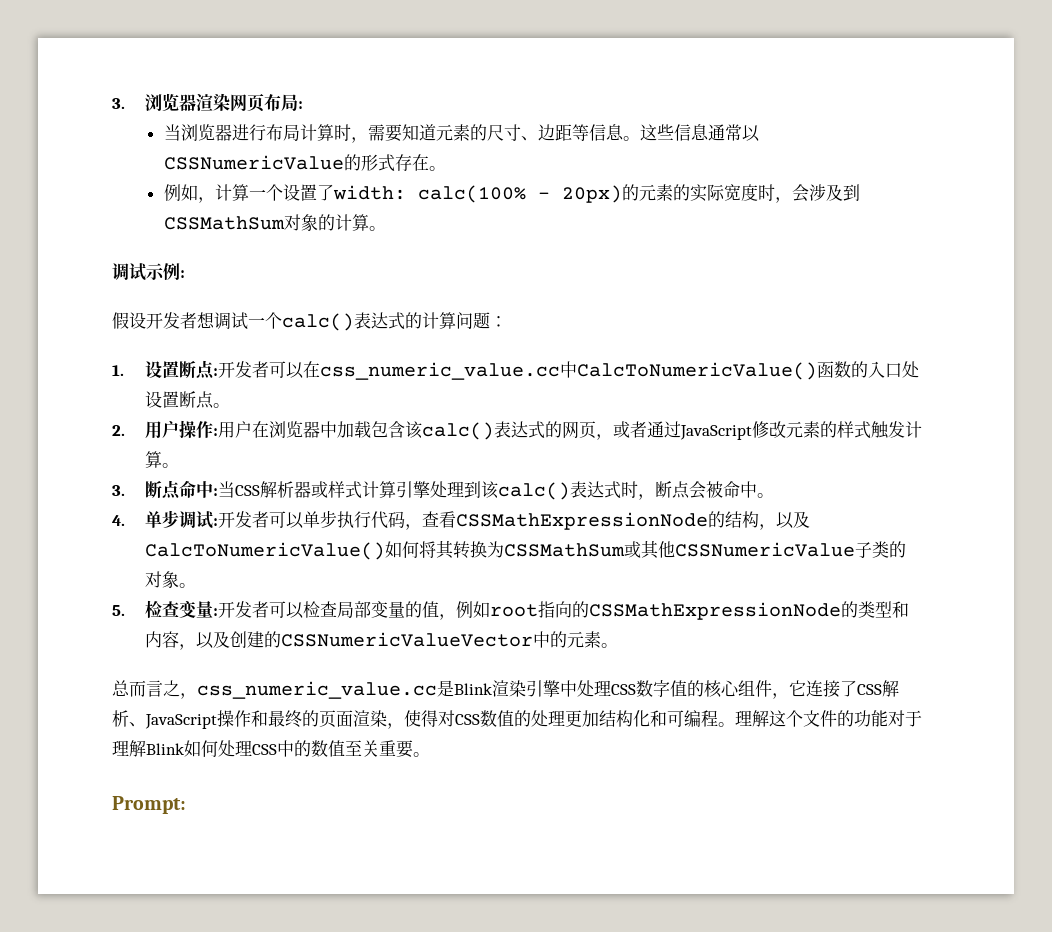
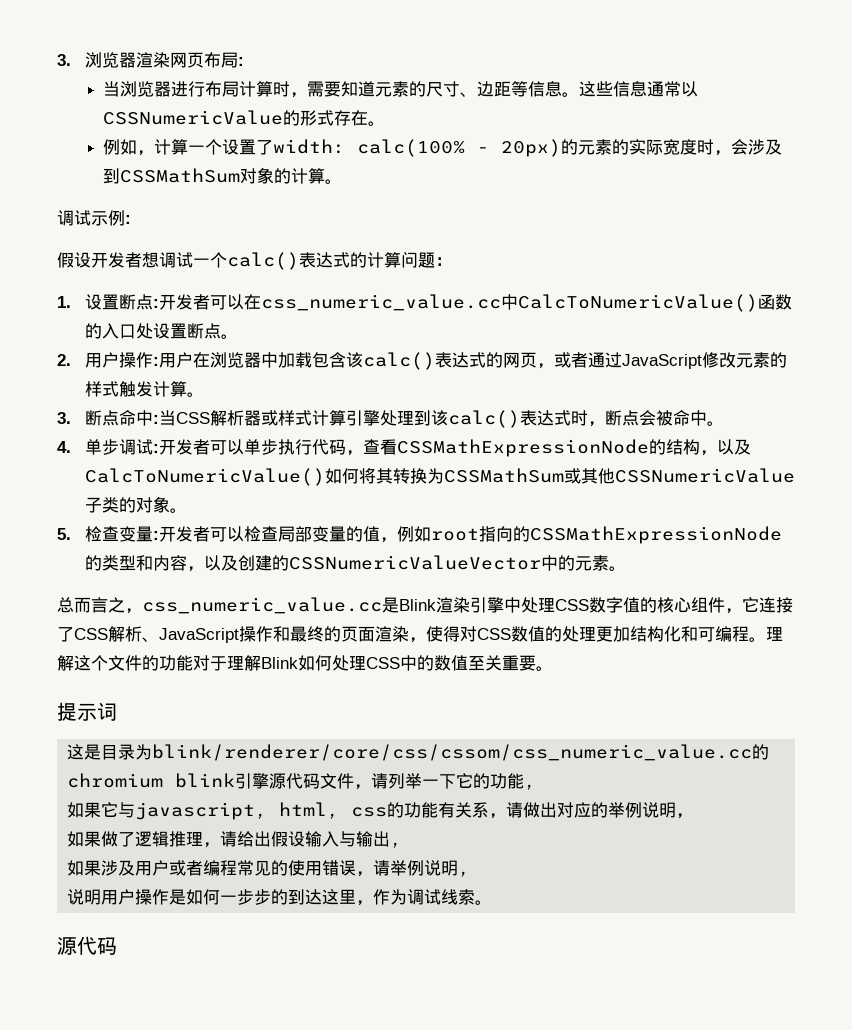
[112,796,186,814] Prompt: -> [57,702,117,721] [67,744,770,761] [67,773,537,790] [67,802,694,820] [67,831,403,848] [67,860,471,877] [67,889,493,906] [57,936,117,955] 提示词 // 这是目录为blink/renderer/core/css/cssom/css_numeric_value.cc的chromium blink引擎源代码文件，请列举一下它的功能, // 如果它与javascript, html, css的功能有关系，请做出对应的举例说明， // 如果做了逻辑推理，请给出假设输入与输出, // 如果涉及用户或者编程常见的使用错误，请举例说明, // 说明用户操作是如何一步步的到达这里，作为调试线索。 // 源代码

